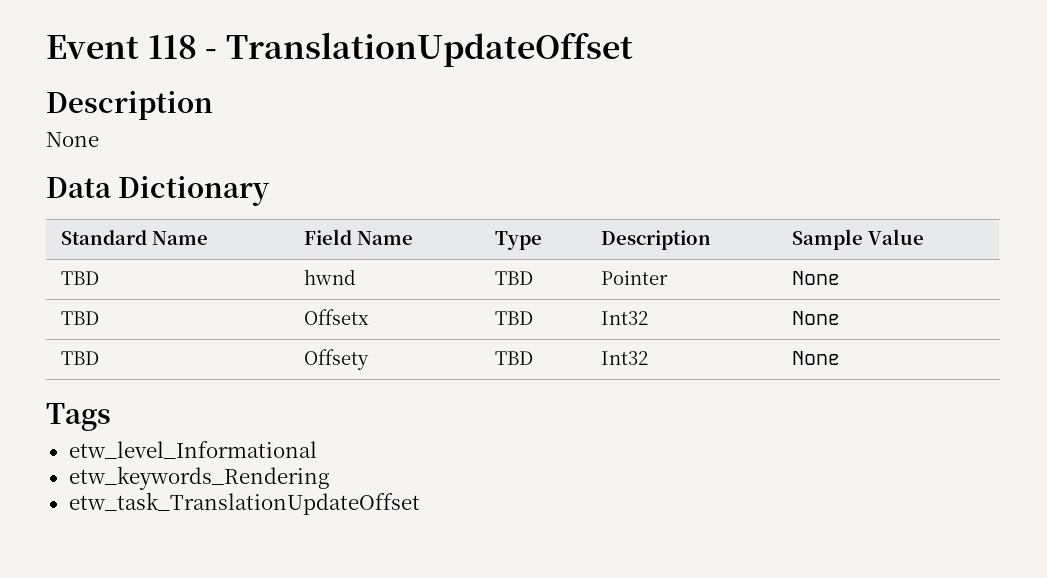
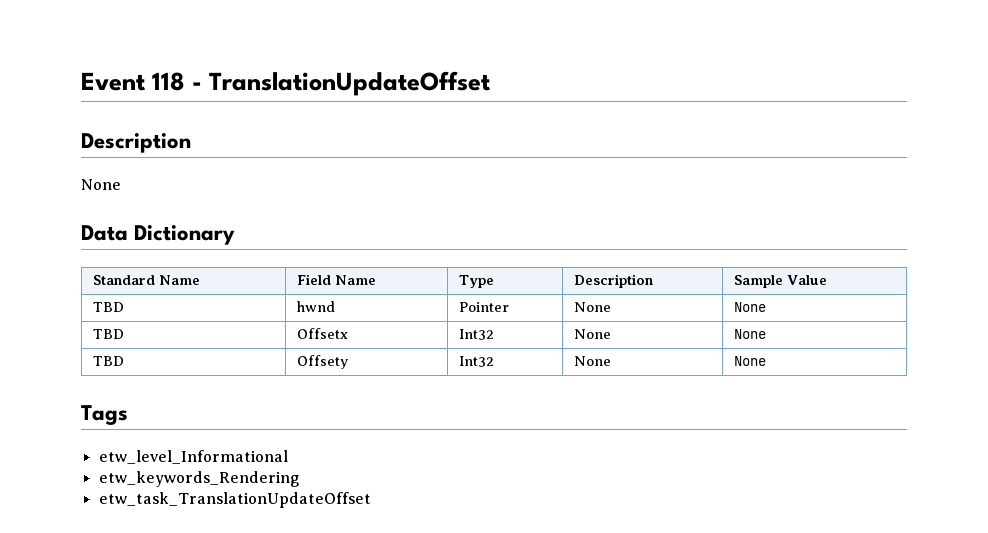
[494,271,533,285] [600,270,668,285] TBD | Pointer -> [459,302,510,312] [574,302,612,312] Pointer | None
[494,311,533,325] [600,311,648,325] TBD | Int32 -> [459,329,495,340] [574,329,612,339] Int32 | None
[494,351,533,365] [600,351,648,365] TBD | Int32 -> [459,356,495,367] [574,356,612,366] Int32 | None

